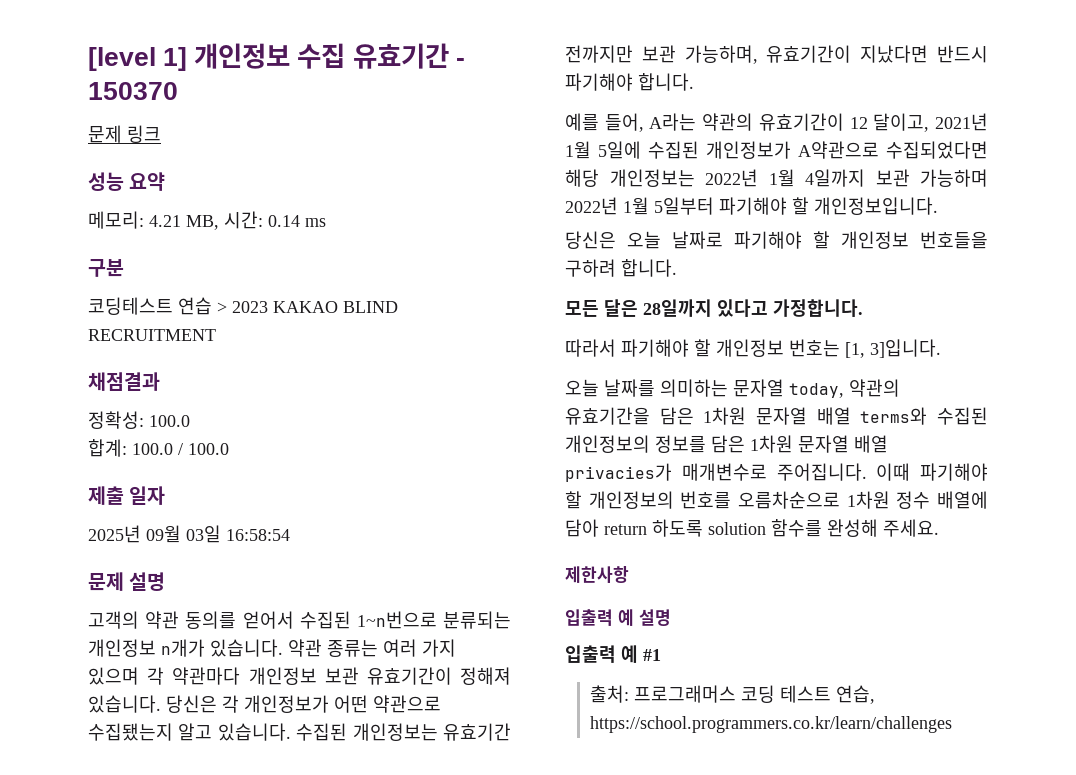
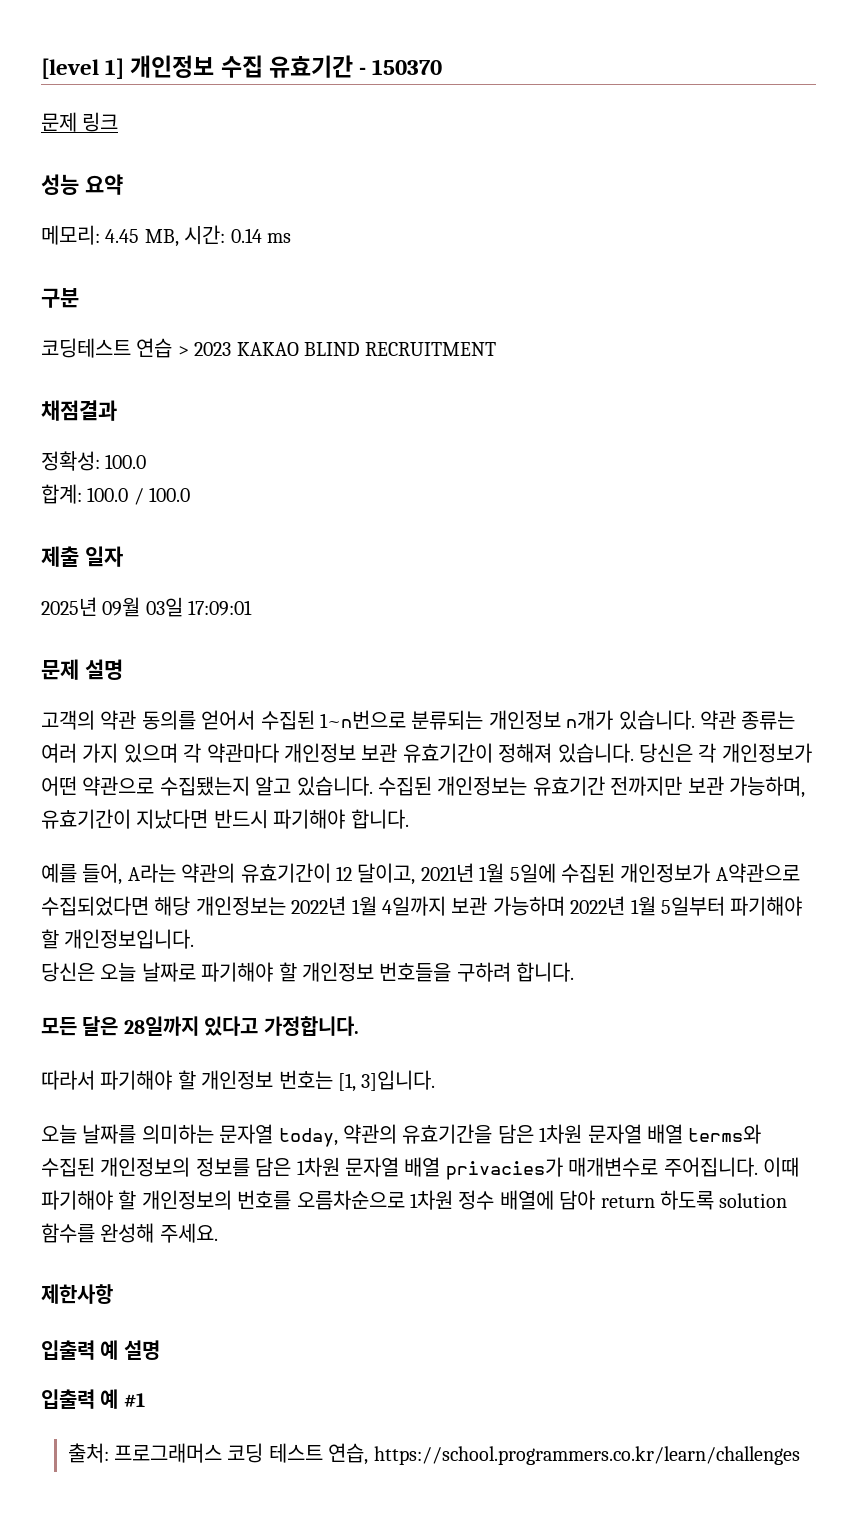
[149,215,181,227] 4.21 -> [105,229,140,243] 4.45
[226,529,290,541] 16:58:54 -> [188,600,253,616] 17:09:01

